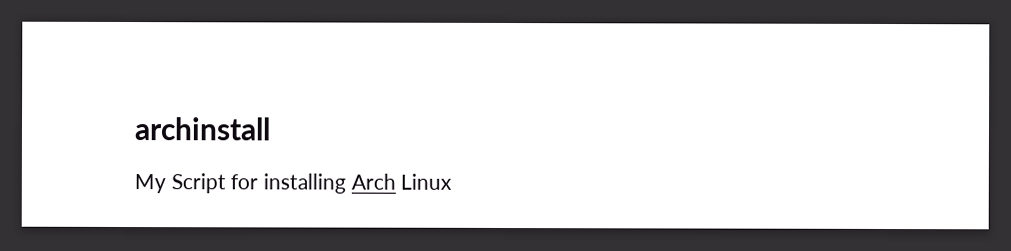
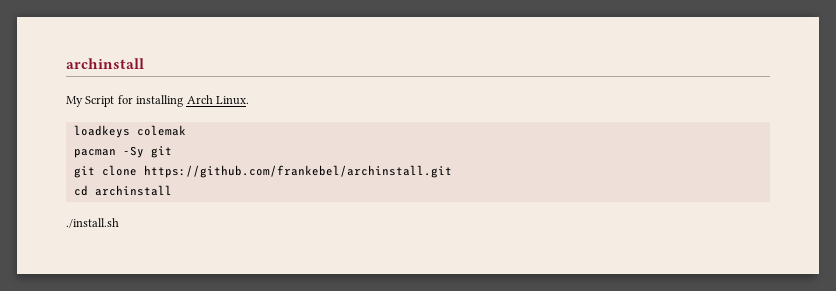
[400,173,453,190] Linux -> [215,96,249,105] [73,125,186,138] [73,146,172,158] [73,165,452,178] [73,185,172,196] [66,218,119,228] Linux. // loadkeys colemak // pacman -Sy git // git clone https://github.com/frankebel/archinstall.git // cd archinstall // ./install.sh

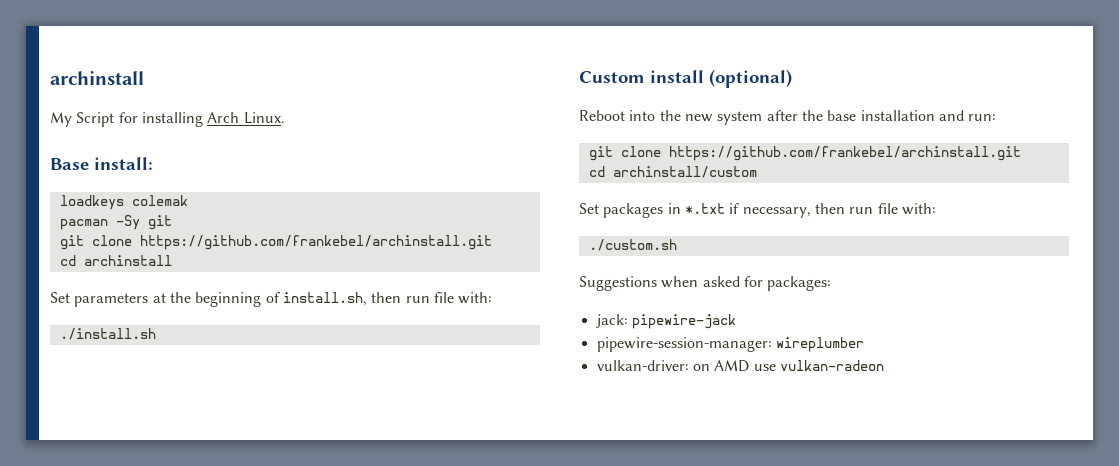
(249, 100) none -> [50,157,153,170] // Base install:
[66,218,119,228] ./install.sh -> [50,292,493,307] [59,328,156,340] [579,69,792,88] [579,110,997,125] [588,146,1021,161] [588,166,757,178] [579,203,936,218] [588,239,677,251] [579,276,832,291] [595,314,736,329] [596,337,864,352] [596,360,884,372] Set parameters at the beginning of install.sh, then run file with: // ./install.sh // Custom install (optional) // Reboot into the new system after the base installation and run: // git clone https://github.com/frankebel/archinstall.git // cd archinstall/custom // Set packages in *.txt if necessary, then run file with: // ./custom.sh // Suggestions when asked for packages: // jack: pipewire-jack // pipewire-session-manager: wireplumber // vulkan-driver: on AMD use vulkan-radeon

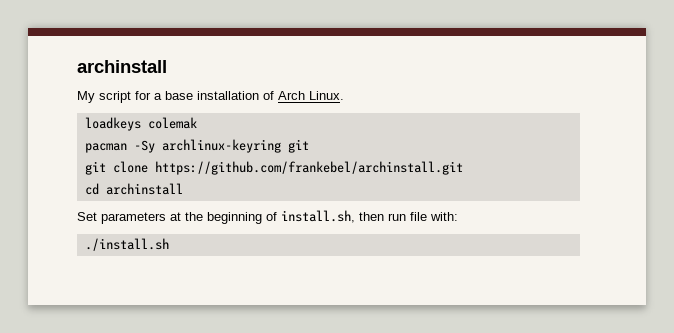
[76,112,203,127] Script for installing -> [99,91,274,103] script for a base installation of
[50,157,153,170] // Base install: -> (344, 95) none
(140, 222) none -> [161,139,281,153] archlinux-keyring
[579,69,792,88] [579,110,997,125] [588,146,1021,161] [588,166,757,178] [579,203,936,218] [588,239,677,251] [579,276,832,291] [595,314,736,329] [596,337,864,352] [596,360,884,372] // Custom install (optional) // Reboot into the new system after the base installation and run: // git clone https://github.com/frankebel/archinstall.git // cd archinstall/custom // Set packages in *.txt if necessary, then run file with: // ./custom.sh // Suggestions when asked for packages: // jack: pipewire-jack // pipewire-session-manager: wireplumber // vulkan-driver: on AMD use vulkan-radeon -> (169, 244) none

